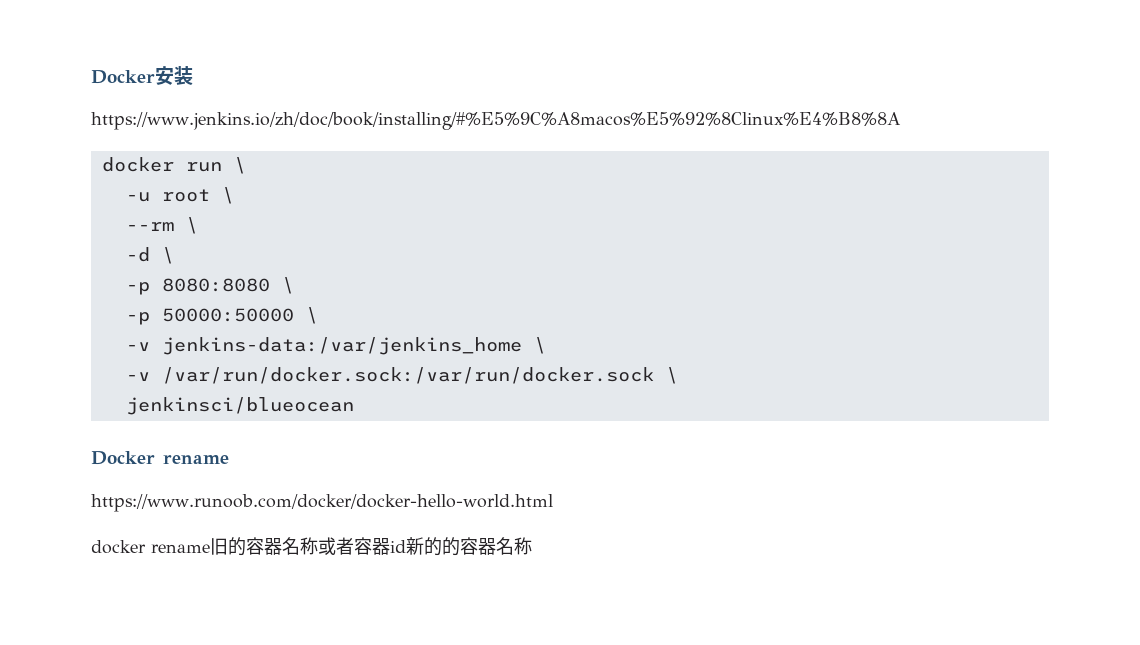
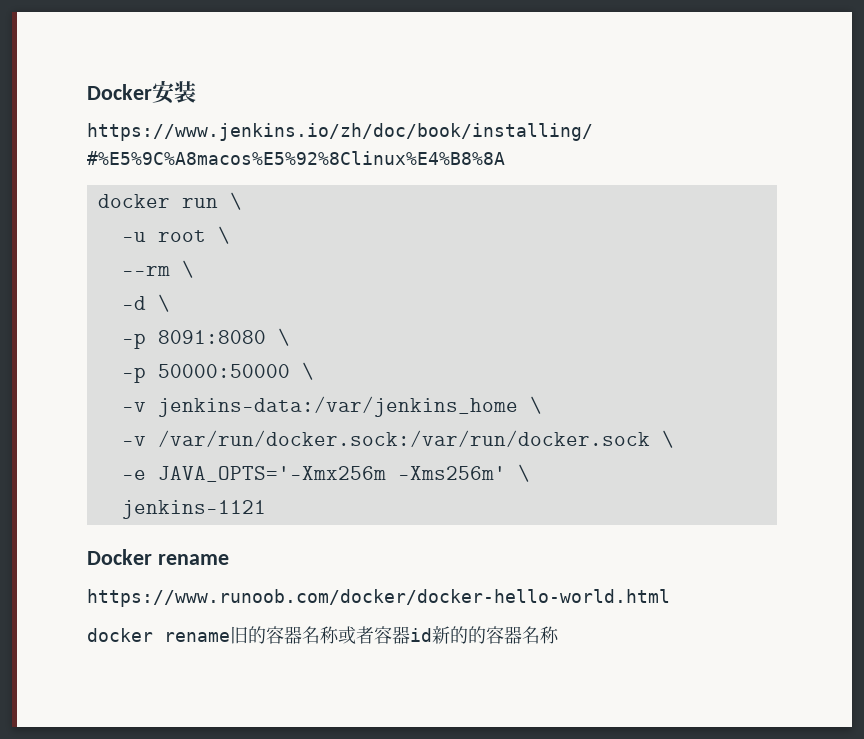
[161,278,270,292] 8080:8080 -> [157,330,266,344] 8091:8080
[125,397,354,415] jenkinsci/blueocean -> [121,464,530,482] [121,500,266,519] -e JAVA_OPTS='-Xmx256m -Xms256m' \ // jenkins-1121

